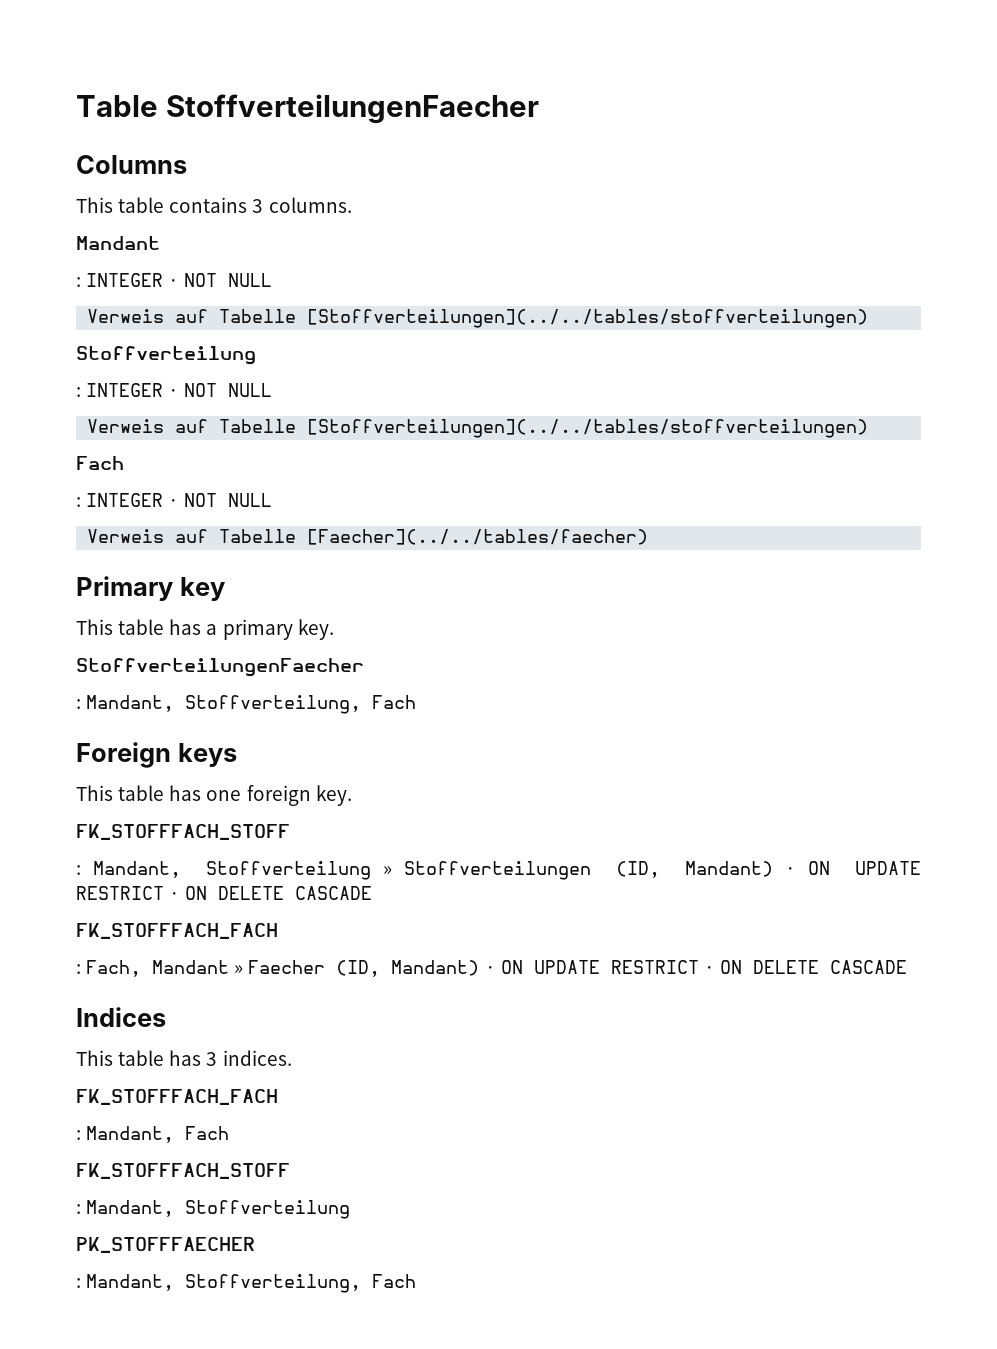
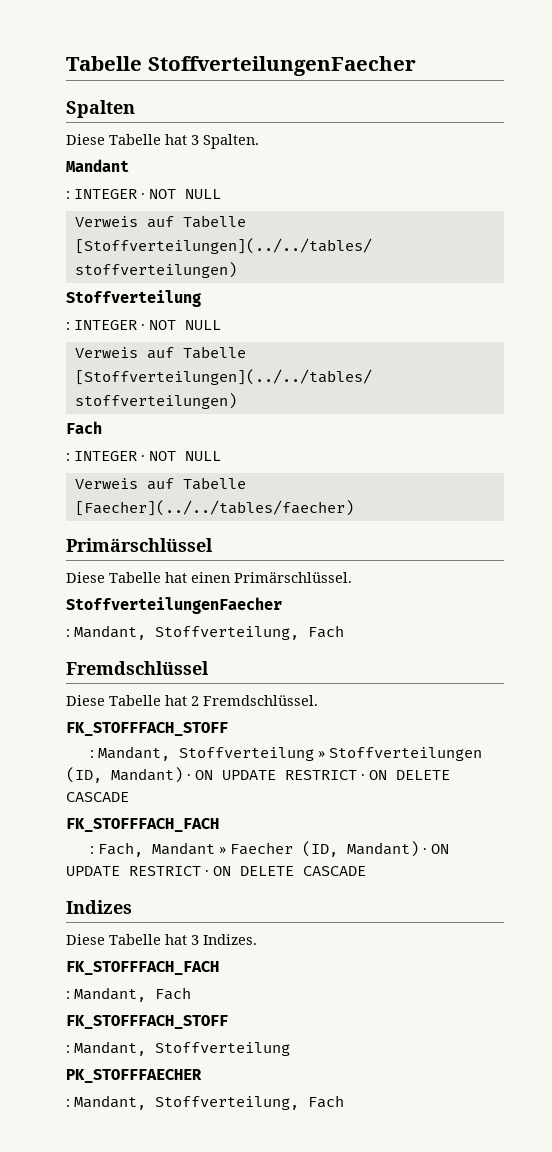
[76,94,539,124] [76,155,187,174] [76,197,352,213] Table StoffverteilungenFaecher // Columns // This table contains 3 columns. -> [66,56,416,76] [66,100,135,118] [66,134,259,149] Tabelle StoffverteilungenFaecher // Spalten // Diese Tabelle hat 3 Spalten.
[76,576,225,601] [76,619,334,640] Primary key // This table has a primary key. -> [66,538,213,552] [66,572,352,583] Primärschlüssel // Diese Tabelle hat einen Primärschlüssel.
[76,742,237,768] [76,785,352,806] Foreign keys // This table has one foreign key. -> [66,661,209,675] [66,695,318,706] Fremdschlüssel // Diese Tabelle hat 2 Fremdschlüssel.
[76,1007,166,1027] [76,1050,292,1066] Indices // This table has 3 indices. -> [66,900,132,914] [66,934,257,945] Indizes // Diese Tabelle hat 3 Indizes.

